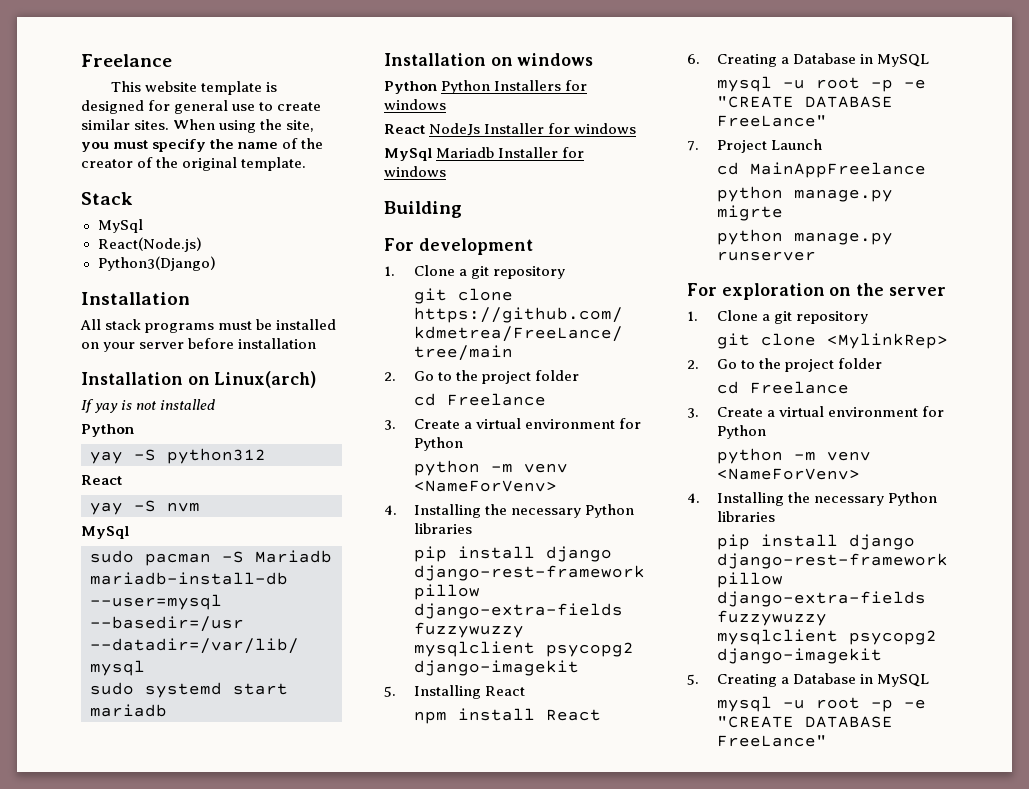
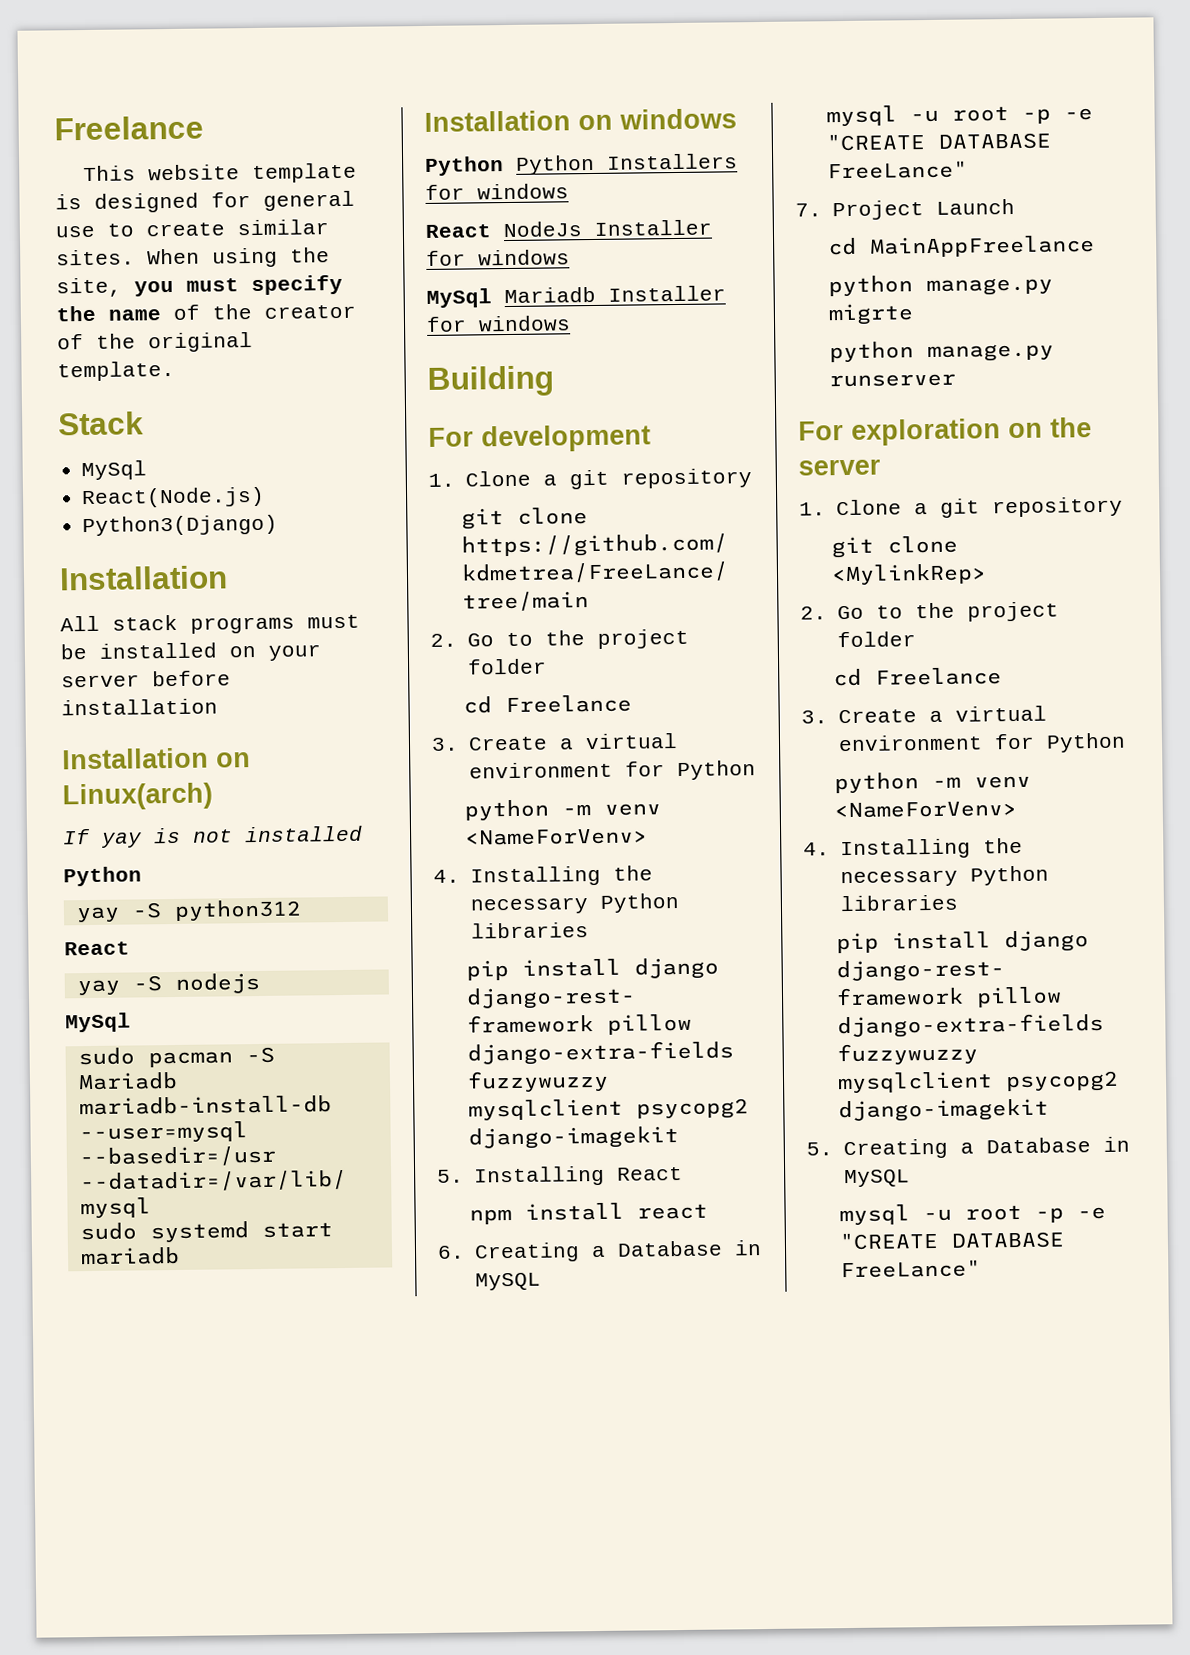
[167,502,200,512] nvm -> [174,972,260,994] nodejs
[545,709,601,721] React -> [637,1203,709,1220] react

